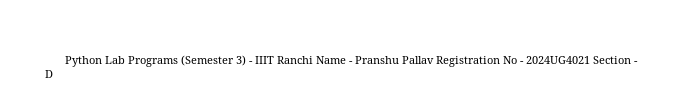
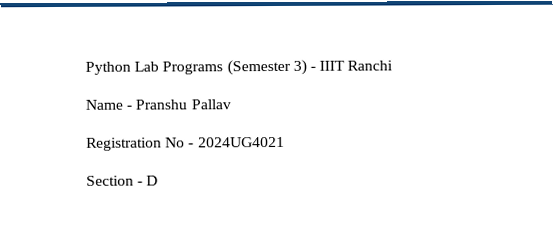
(313, 60) none -> (394, 65) //
(434, 60) none -> (231, 104) //
(590, 60) none -> (285, 142) //

